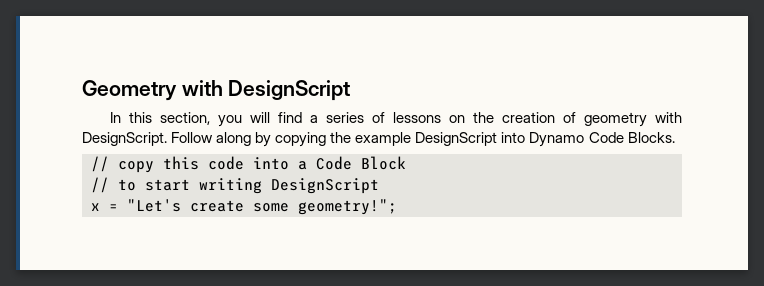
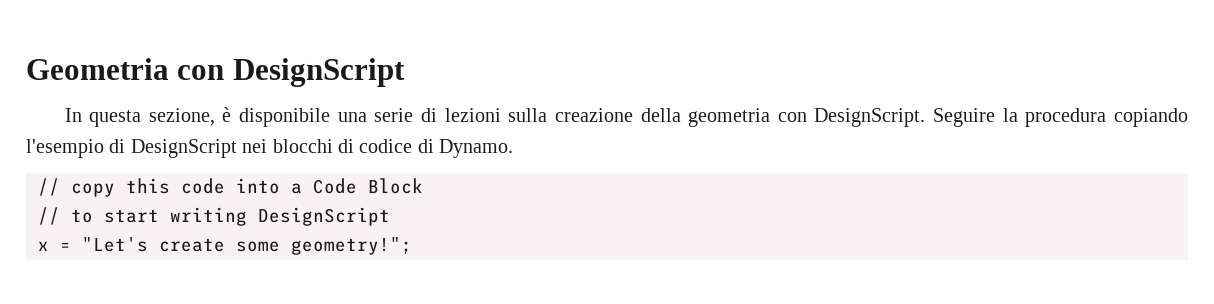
[82,80,223,101] Geometry with -> [26,58,225,80] Geometria con
[128,112,682,127] [82,132,675,147] this section, you will find a series of lessons on the creation of geometry with DesignScript. Follow along by copying the example DesignScript into Dynamo Code Blocks. -> [89,107,1189,127] [26,139,514,158] questa sezione, è disponibile una serie di lezioni sulla creazione della geometria con DesignScript. Seguire la procedura copiando l'esempio di DesignScript nei blocchi di codice di Dynamo.

